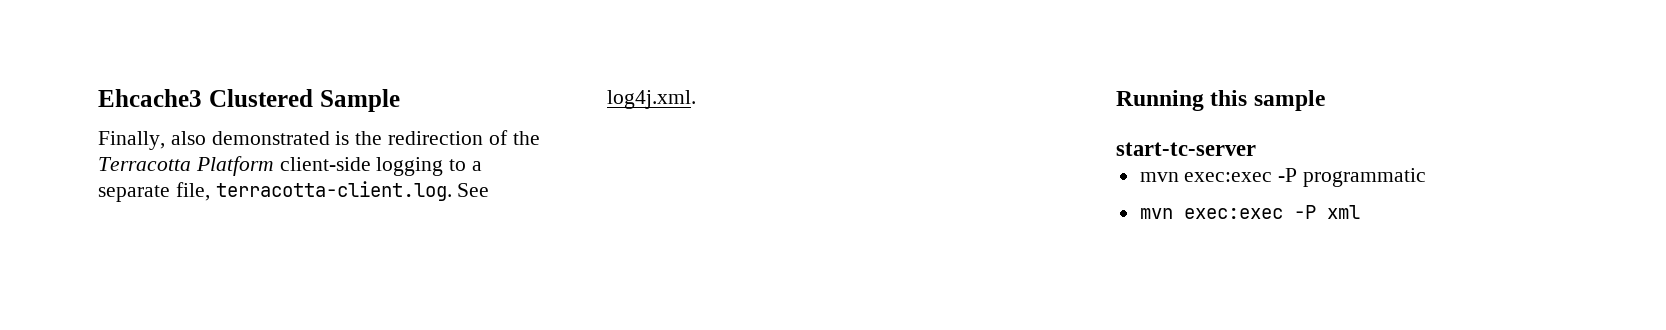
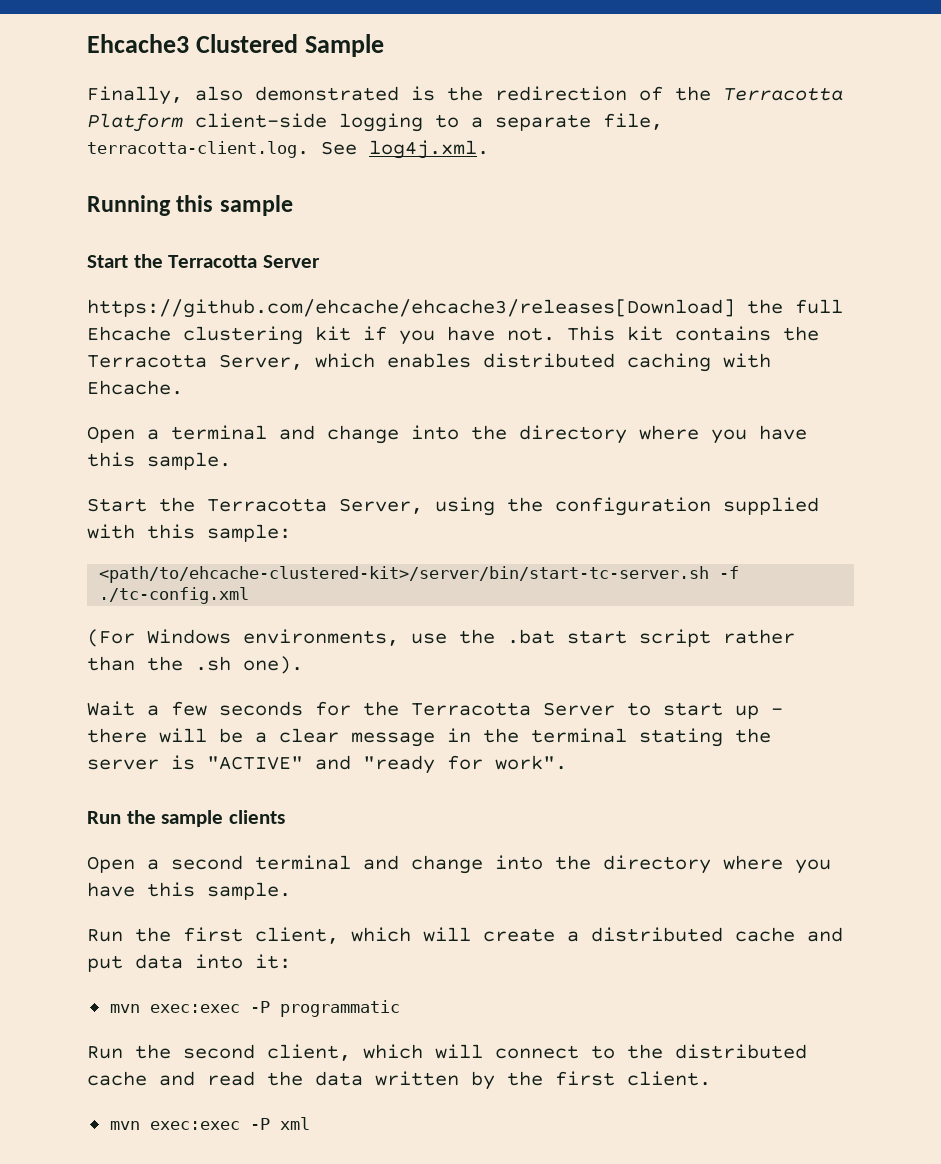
[1116,142,1256,156] [1139,168,1427,187] start-tc-server // mvn exec:exec -P programmatic -> [87,254,321,268] [87,299,843,318] [87,326,819,345] [87,353,771,372] [87,380,183,395] [87,425,807,444] [87,452,231,470] [87,497,819,516] [87,524,291,542] [99,566,740,583] [99,587,250,604] [87,629,795,647] [87,656,303,674] [87,701,783,719] [87,728,771,747] [87,755,567,774] [87,810,286,827] [87,855,831,874] [87,882,291,900] [87,927,843,944] [87,954,291,972] [109,1000,400,1017] [87,1044,807,1061] [87,1071,711,1090] Start the Terracotta Server // https://github.com/ehcache/ehcache3/releases[Download] the full Ehcache clustering kit if you have not. This kit contains the Terracotta Server, which enables distributed caching with Ehcache. // Open a terminal and change into the directory where you have this sample. // Start the Terracotta Server, using the configuration supplied with this sample: // <path/to/ehcache-clustered-kit>/server/bin/start-tc-server.sh -f ./tc-config.xml // (For Windows environments, use the .bat start script rather than the .sh one). // Wait a few seconds for the Terracotta Server to start up - there will be a clear message in the terminal stating the server is "ACTIVE" and "ready for work". // Run the sample clients // Open a second terminal and change into the directory where you have this sample. // Run the first client, which will create a distributed cache and put data into it: // mvn exec:exec -P programmatic // Run the second client, which will connect to the distributed cache and read the data written by the first client.

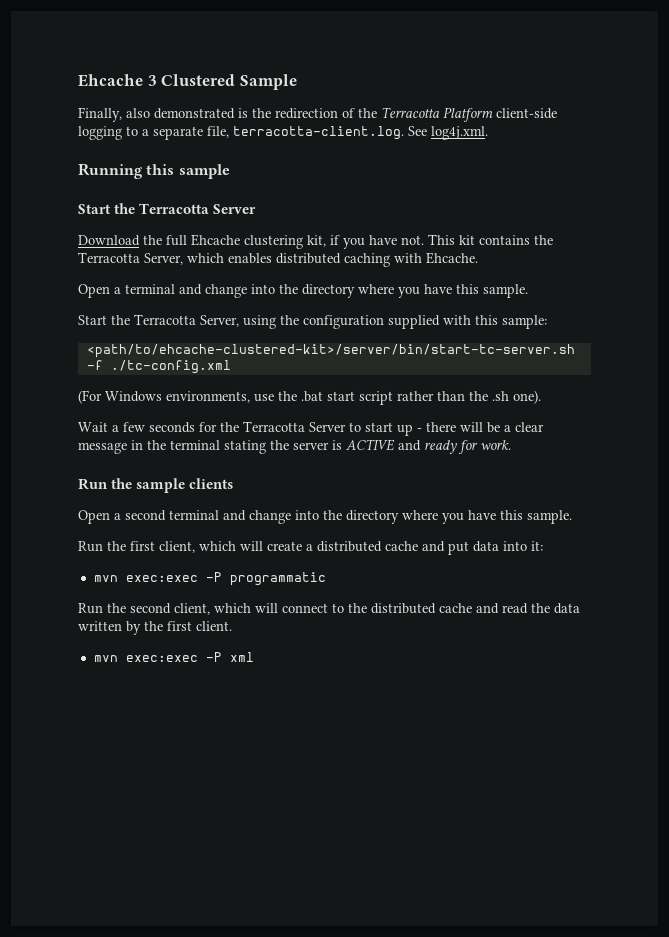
[87,34,189,53] Ehcache3 -> [78,74,157,87] Ehcache 3
[87,299,735,318] https://github.com/ehcache/ehcache3/releases[Download] -> [78,235,140,246] Download
[315,326,351,341] kit -> [307,235,326,247] kit,
[207,755,567,774] "ACTIVE" and "ready for work". -> [346,439,511,454] ACTIVE and ready for work.

